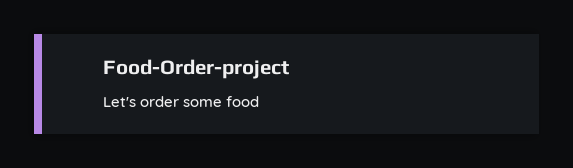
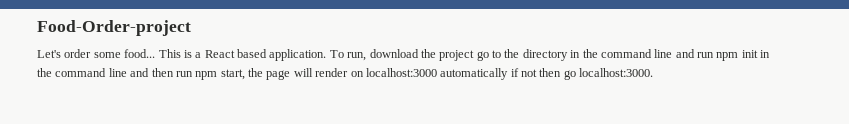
[226,96,260,107] food -> [124,49,771,61] [37,68,654,80] food... This is a React based application. To run, download the project go to the directory in the command line and run npm init in the command line and then run npm start, the page will render on localhost:3000 automatically if not then go localhost:3000.

